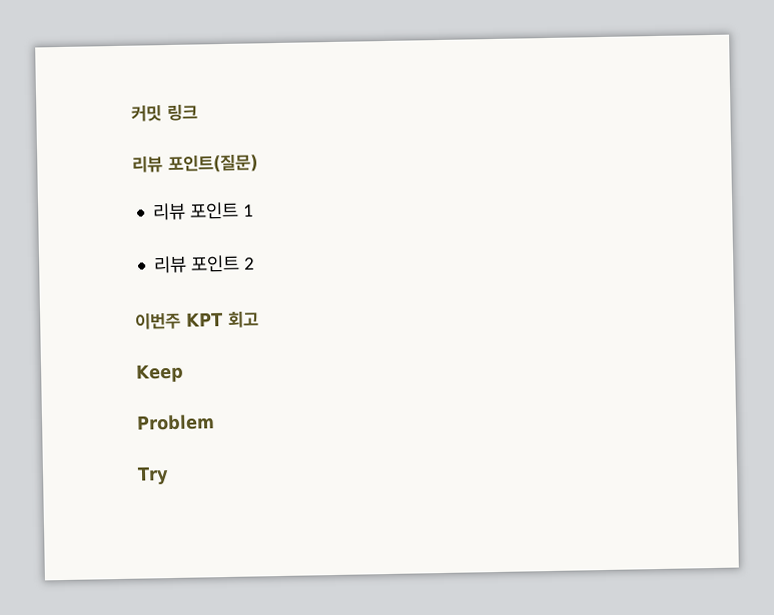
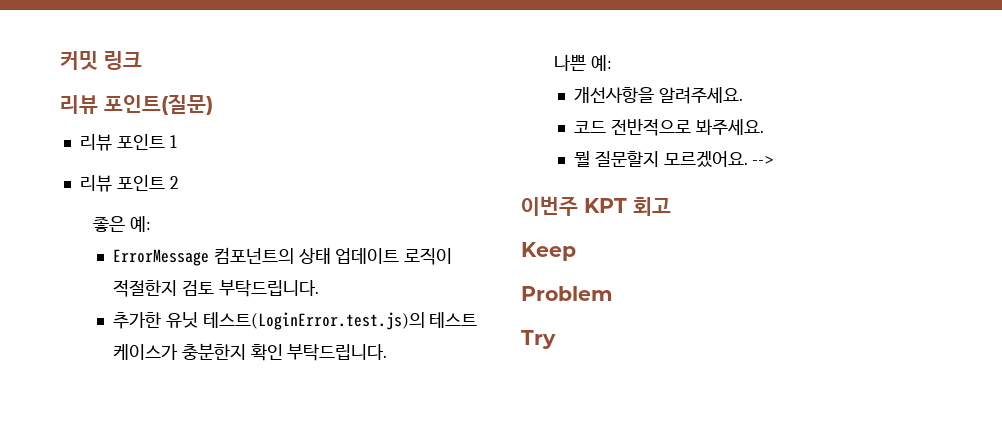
(256, 263) none -> [92,216,151,232] [112,247,453,266] [112,280,319,297] [112,312,478,330] [112,343,388,361] [553,54,612,71] [573,87,743,104] [573,119,764,136] [573,151,775,168] // 좋은 예: // ErrorMessage 컴포넌트의 상태 업데이트 로직이 적절한지 검토 부탁드립니다. // 추가한 유닛 테스트(LoginError.test.js)의 테스트 케이스가 충분한지 확인 부탁드립니다. // 나쁜 예: // 개선사항을 알려주세요. // 코드 전반적으로 봐주세요. // 뭘 질문할지 모르겠어요. -->

